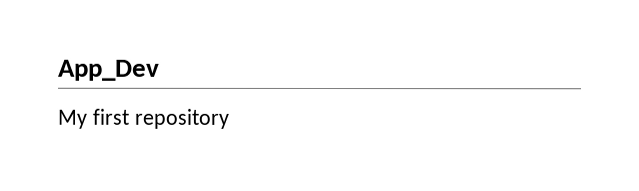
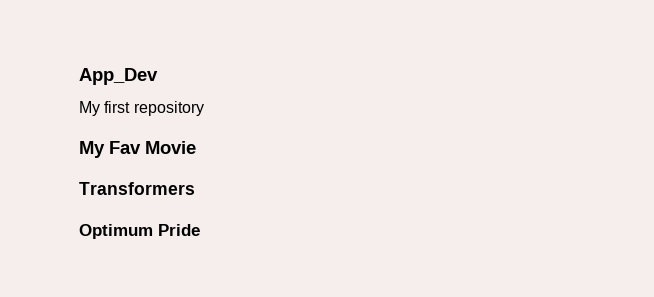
(229, 118) none -> [79,141,196,158] [79,182,195,195] [79,224,200,239] // My Fav Movie // Transformers // Optimum Pride

